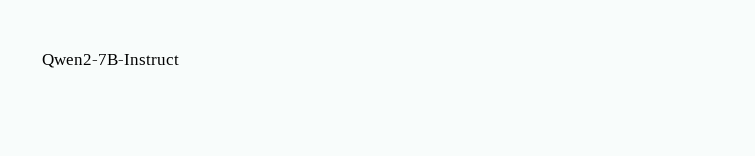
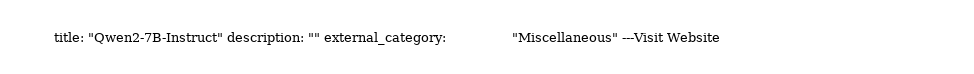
[42,54,179,68] Qwen2-7B-Instruct -> [54,32,720,45] title: "Qwen2-7B-Instruct" description: "" external_category: "Miscellaneous" ---Visit Website

